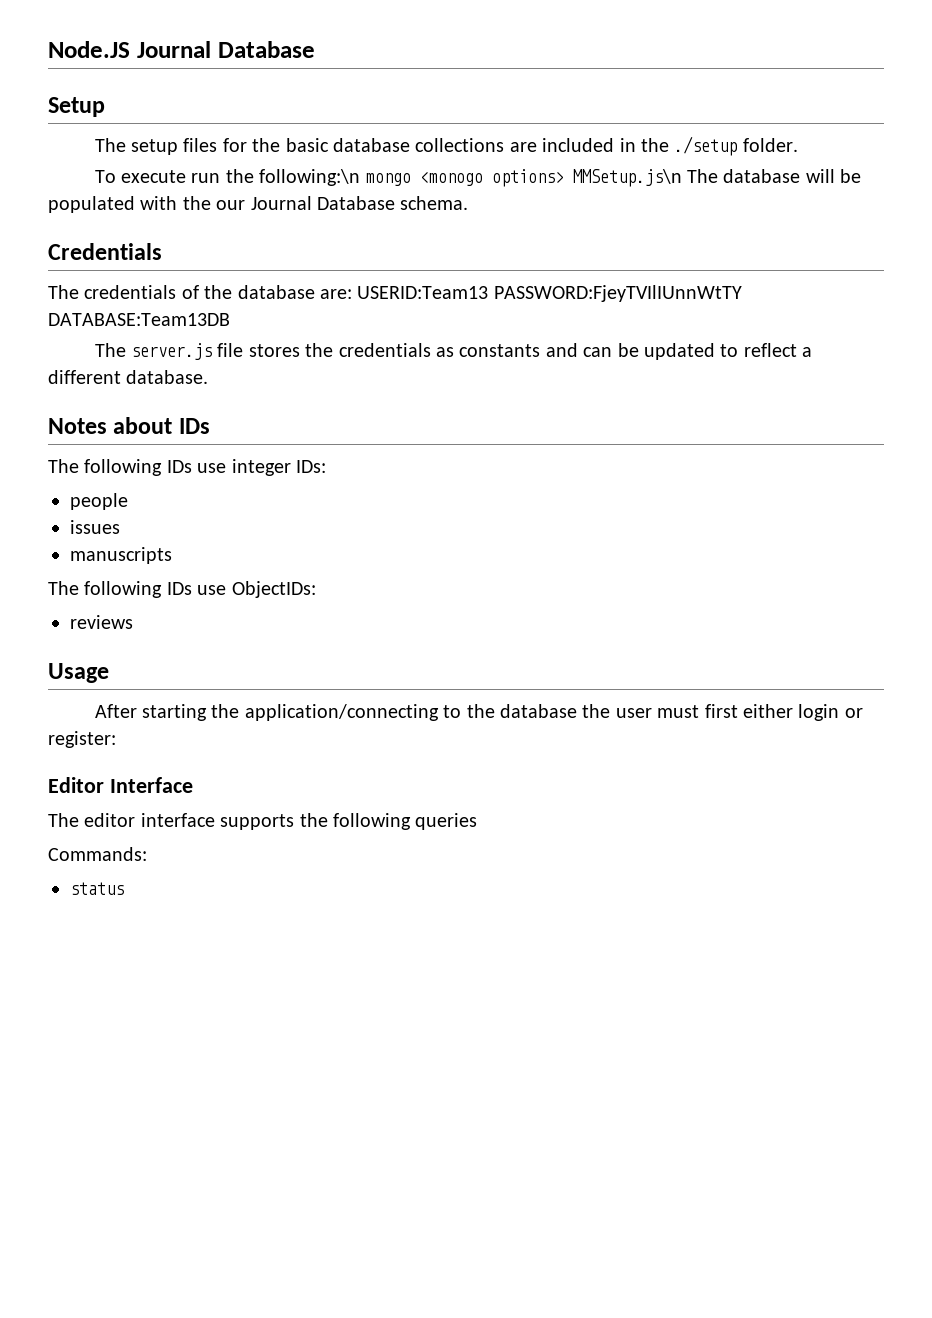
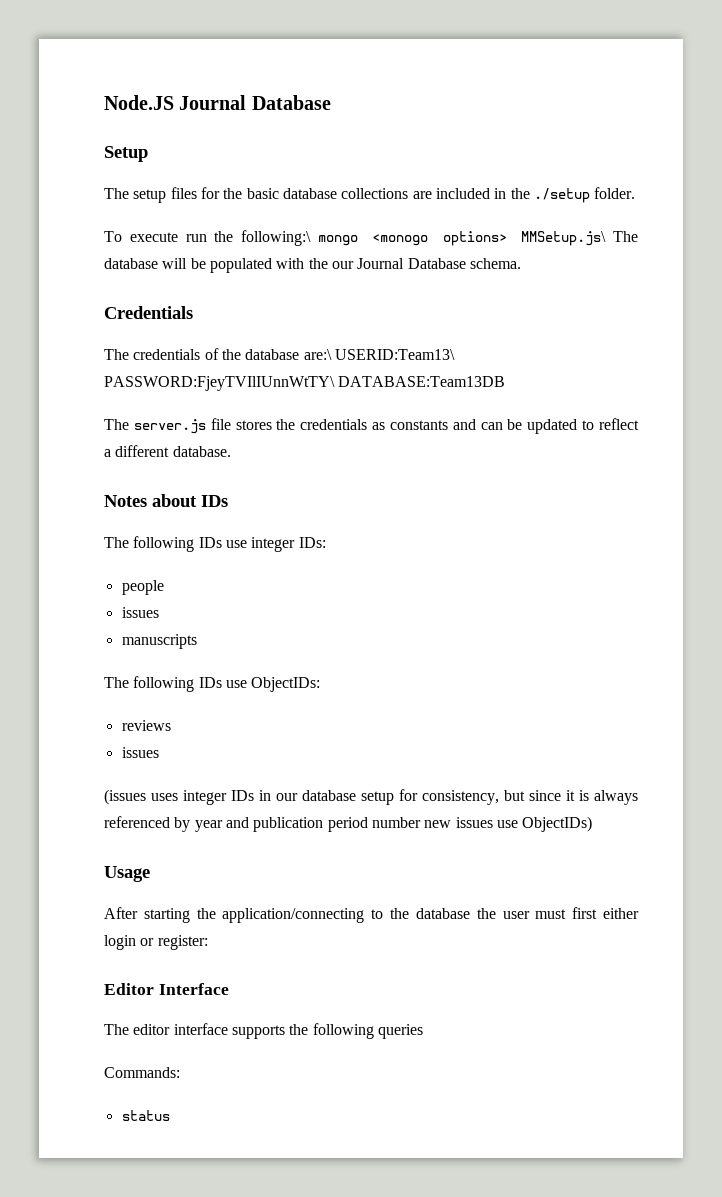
[259,169,361,186] following:\n -> [241,230,312,246] following:\
[572,169,682,187] MMSetup.js\n -> [521,231,607,246] MMSetup.js\
[320,285,742,302] are: USERID:Team13 PASSWORD:FjeyTVIlIUnnWtTY -> [303,349,455,360] [104,376,335,391] are:\ USERID:Team13\ PASSWORD:FjeyTVIlIUnnWtTY\
(133, 622) none -> [121,747,159,758] [104,789,638,805] [104,816,593,832] // issues // (issues uses integer IDs in our database setup for consistency, but since it is always referenced by year and publication period number new issues use ObjectIDs)

